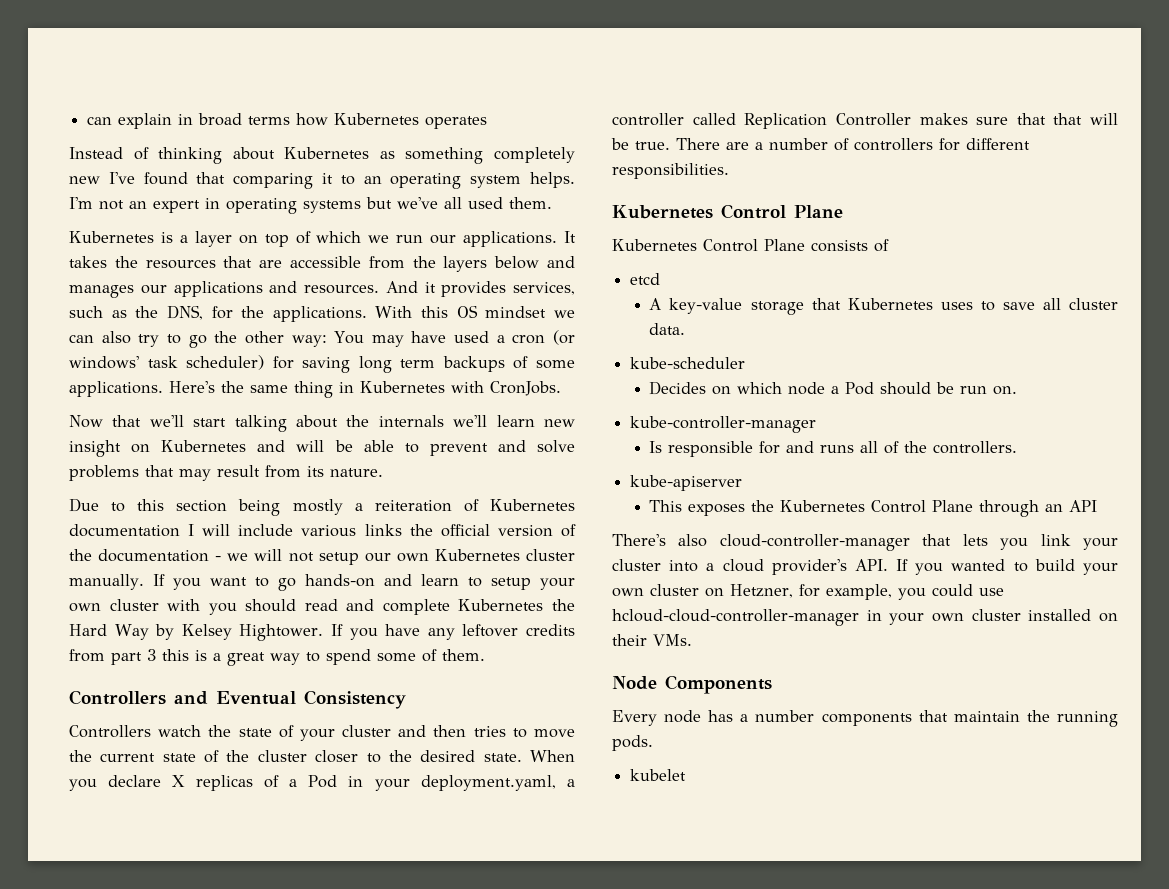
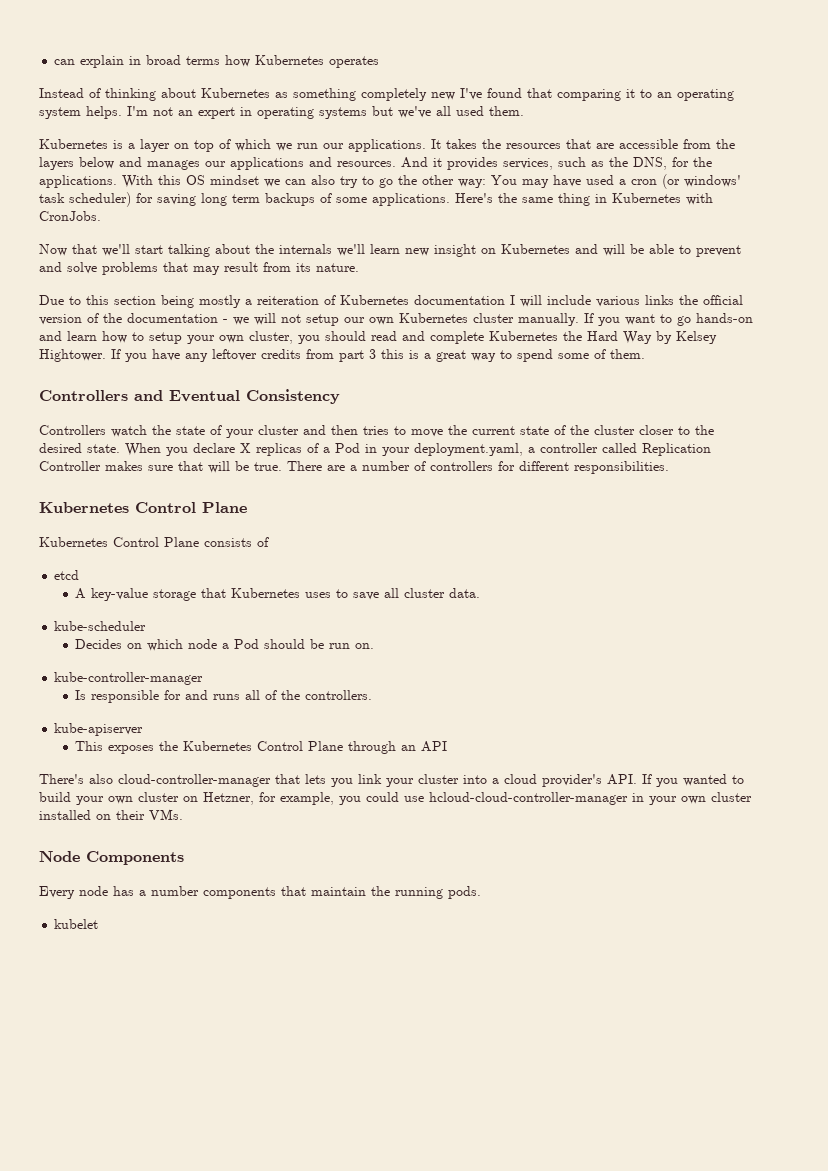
(459, 580) none -> [102,331,127,343] how
[109,599,201,611] cluster with -> [249,331,293,344] cluster,
[1053,113,1083,125] that -> (203, 466) none

